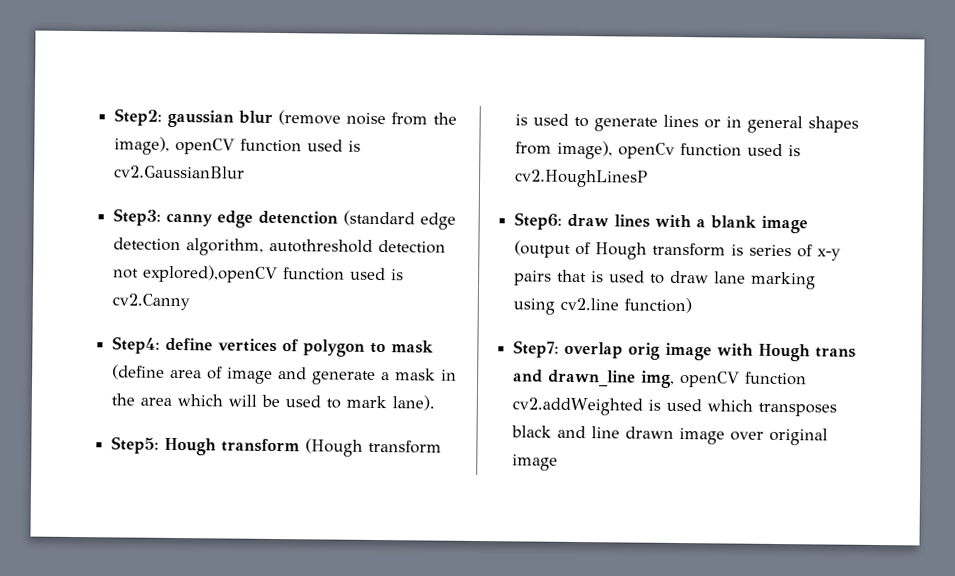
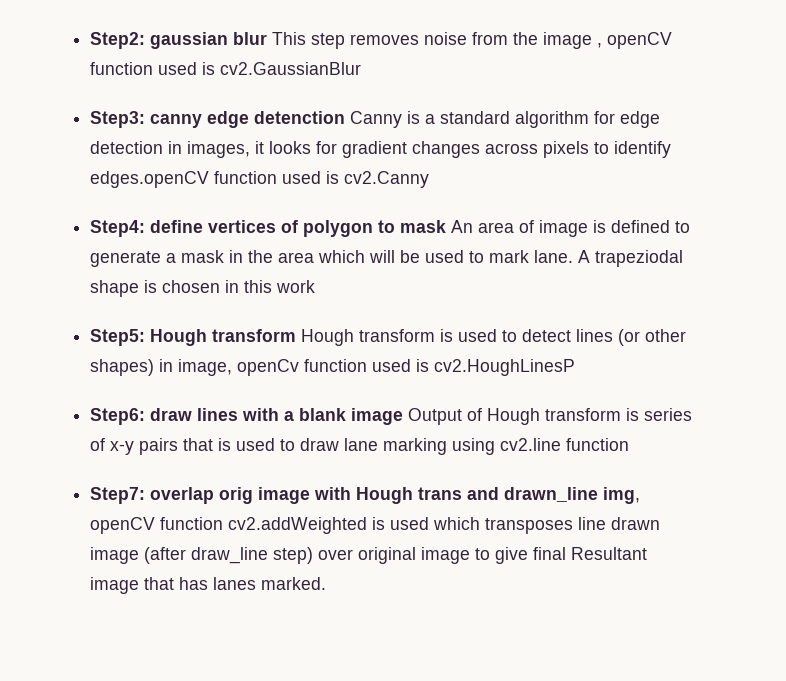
[278,110,342,126] (remove -> [272,32,420,49] This step removes
[114,136,171,155] image), -> [543,32,603,49] image ,
[343,210,457,230] [113,237,447,256] [113,264,279,284] (standard edge detection algorithm, autothreshold detection not explored),openCV -> [350,111,661,128] [90,141,672,158] [90,171,210,188] Canny is a standard algorithm for edge detection in images, it looks for gradient changes across pixels to identify edges.openCV
[112,364,166,380] (define -> [451,220,474,233] An
[278,367,308,380] and -> [593,220,691,233] is defined to
[392,395,436,411] lane). -> [534,250,684,267] [90,280,316,297] lane. A trapeziodal shape is chosen in this work
[305,438,364,457] (Hough -> [301,329,355,346] Hough
[594,114,860,134] [515,140,614,160] generate lines or in general shapes from image), -> [522,329,687,346] [90,359,233,376] detect lines (or other shapes) in image,
[514,240,572,258] (output -> [408,408,463,425] Output
[624,297,693,314] function) -> [566,438,630,451] function
[511,425,587,439] black and -> (574, 526) none
[730,427,829,446] [512,454,559,471] over original image -> [144,547,648,564] [90,577,327,594] (after draw_line step) over original image to give final Resultant image that has lanes marked.

